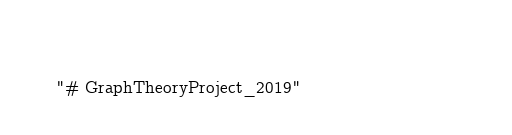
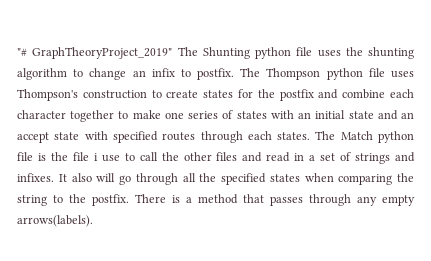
(301, 89) none -> [177,47,414,59] [17,68,415,80] [17,89,415,101] [17,110,414,122] [17,131,415,143] [17,152,416,164] [17,173,414,185] [17,194,415,206] [17,215,93,227] The Shunting python file uses the shunting algorithm to change an infix to postfix. The Thompson python file uses Thompson's construction to create states for the postfix and combine each character together to make one series of states with an initial state and an accept state with specified routes through each states. The Match python file is the file i use to call the other files and read in a set of strings and infixes. It also will go through all the specified states when comparing the string to the postfix. There is a method that passes through any empty arrows(labels).

